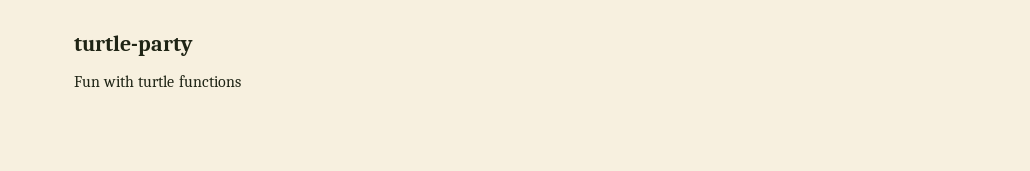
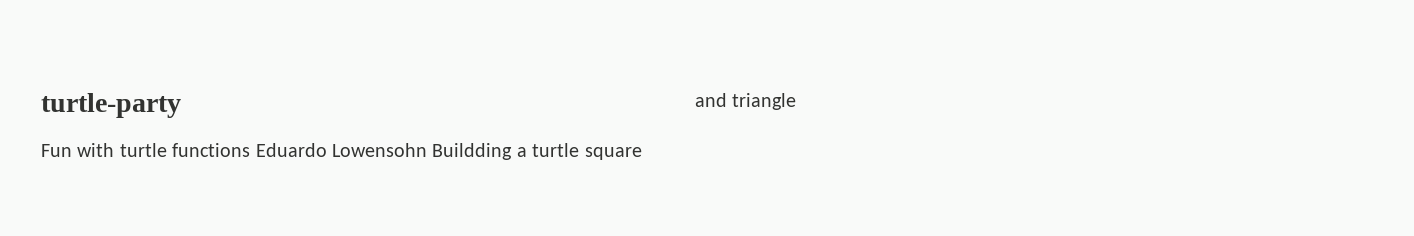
(241, 81) none -> [255,143,642,160] [695,93,797,110] Eduardo Lowensohn Buildding a turtle square and triangle

